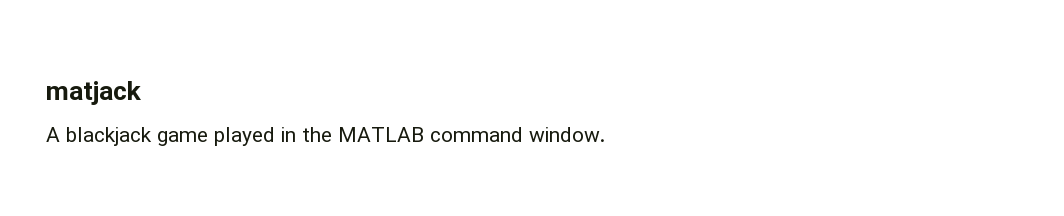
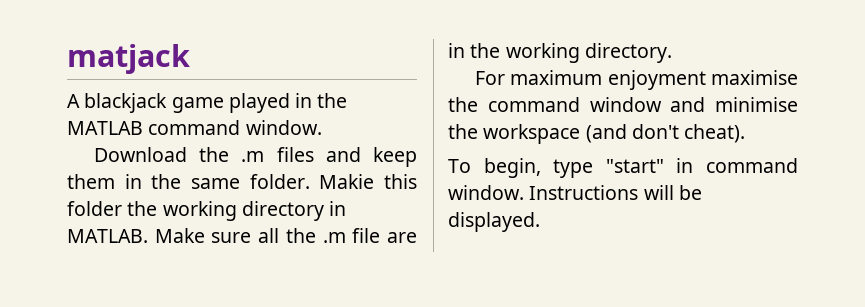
(605, 134) none -> [94,147,417,167] [67,174,417,189] [67,201,347,221] [67,228,418,243] [448,43,672,63] [475,70,798,90] [448,97,798,112] [448,124,746,144] [448,158,798,178] [448,185,702,200] [448,212,540,232] // Download the .m files and keep them in the same folder. Makie this folder the working directory in MATLAB. Make sure all the .m file are in the working directory. // For maximum enjoyment maximise the command window and minimise the workspace (and don't cheat). // To begin, type "start" in command window. Instructions will be displayed.

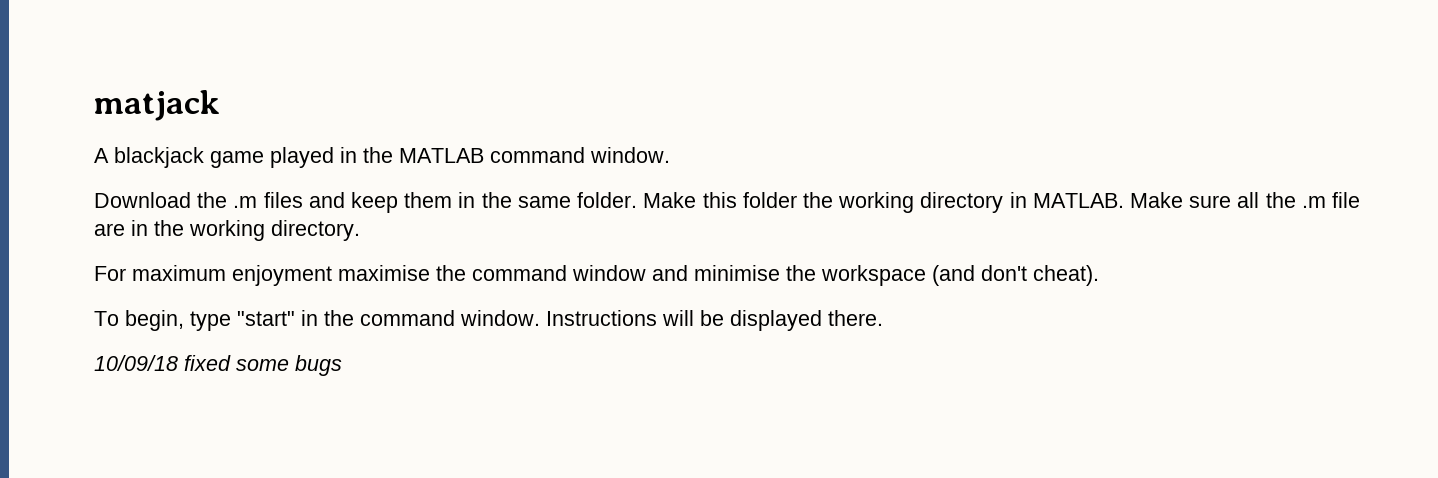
[319,174,375,189] Makie -> [643,192,697,208] Make
(694, 165) none -> [324,310,354,326] the
[448,212,540,232] displayed. -> [730,310,883,331] [94,355,342,376] displayed there. // 10/09/18 fixed some bugs

